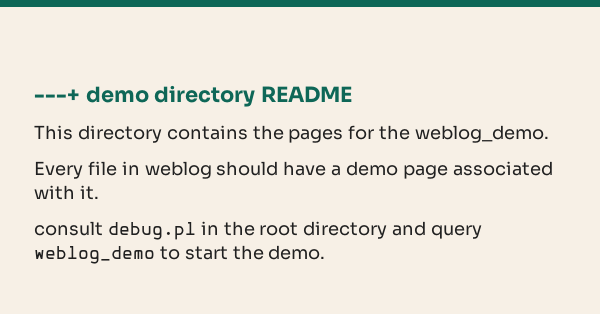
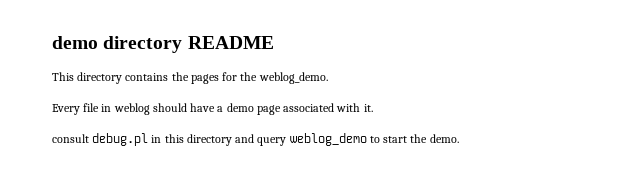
[34,89,80,102] ---+ -> (52, 42) none
[223,221,299,236] the root -> [164,134,184,143] this

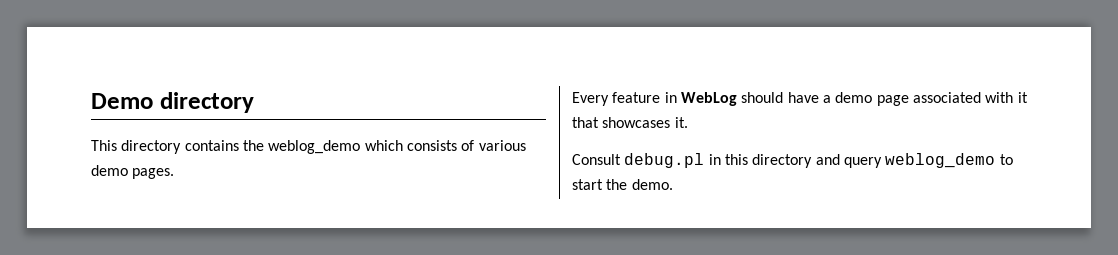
[52,36,274,53] demo directory README -> [91,92,254,113] Demo directory
[190,72,328,84] [52,103,150,115] pages for the weblog_demo. // Every file in weblog -> [268,140,526,154] [91,165,175,179] [572,92,737,106] weblog_demo which consists of various demo pages. // Every feature in WebLog
(361, 107) none -> [1017,92,1028,103] [572,117,671,128] it that showcases
[52,134,89,143] consult -> [572,154,621,165] Consult

